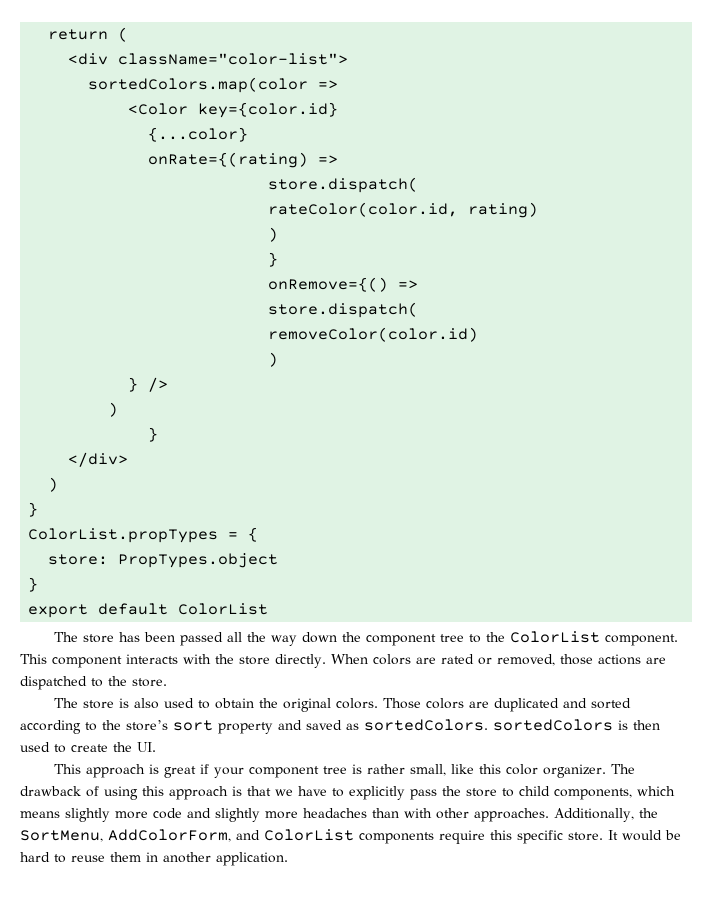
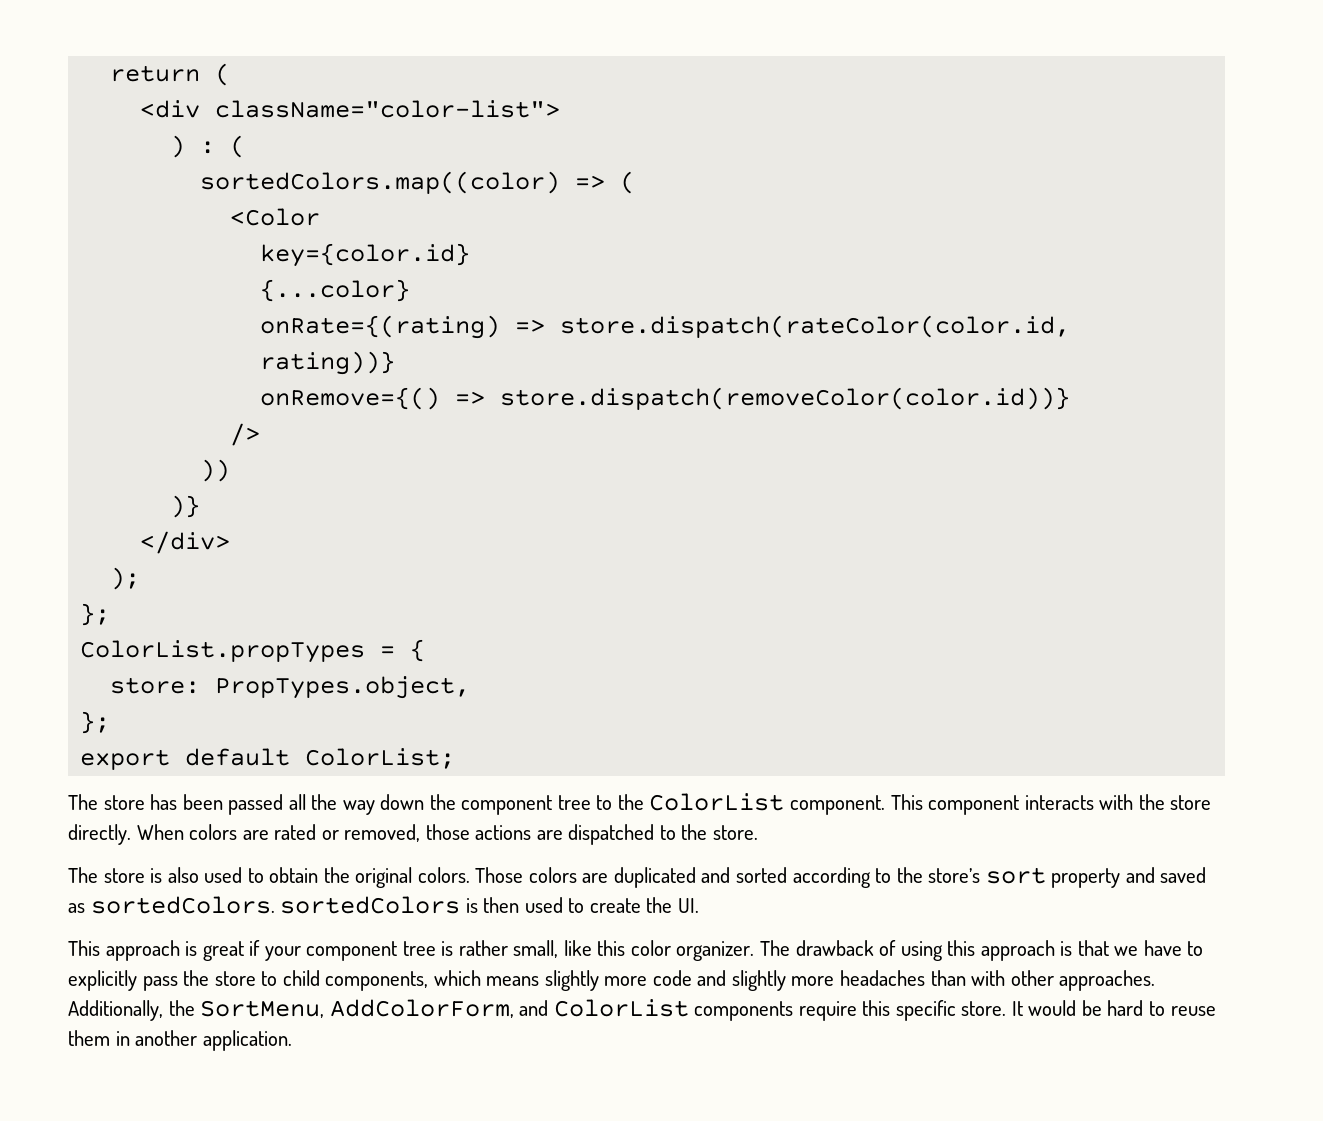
[88,77,339,93] sortedColors.map(color => -> [170,135,246,158] [200,171,636,194] ) : ( // sortedColors.map((color) => (
(189, 109) none -> (321, 217) //
[268,177,419,193] [268,202,539,218] [268,227,279,242] [268,252,279,267] [268,277,419,292] [268,302,419,318] [268,327,479,342] [268,352,279,367] [128,377,139,392] // store.dispatch( // rateColor(color.id, rating) // ) // } // onRemove={() => // store.dispatch( // removeColor(color.id) // ) // } -> [560,315,1071,338] [260,351,396,375] [260,387,1071,410] store.dispatch(rateColor(color.id, rating))} // onRemove={() => store.dispatch(removeColor(color.id))} //
[108,402,119,417] [148,427,159,442] ) // } -> [200,459,231,482] [170,495,201,518] )) // )}
[48,477,59,492] [28,502,39,517] ) // } -> [110,567,141,590] [80,603,111,626] ); // };
[118,553,279,568] [28,577,39,592] PropTypes.object // } -> [215,676,471,699] [80,711,111,734] PropTypes.object, // };
[178,603,269,615] ColorList -> [305,748,456,769] ColorList;

